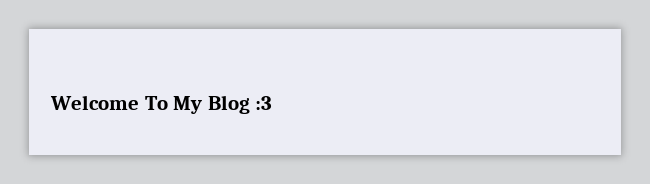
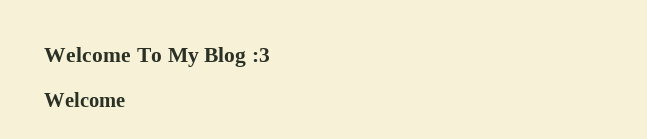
(273, 103) none -> [44,92,125,107] // Welcome

